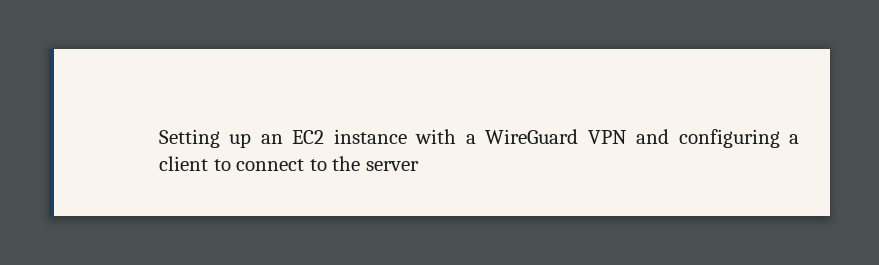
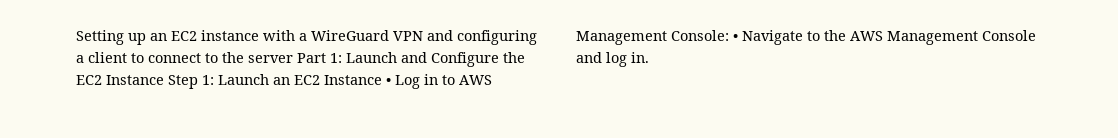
(419, 166) none -> [297,52,525,67] [76,74,492,89] [576,30,1036,45] [576,52,649,67] Part 1: Launch and Configure the EC2 Instance Step 1: Launch an EC2 Instance • Log in to AWS Management Console: • Navigate to the AWS Management Console and log in.

